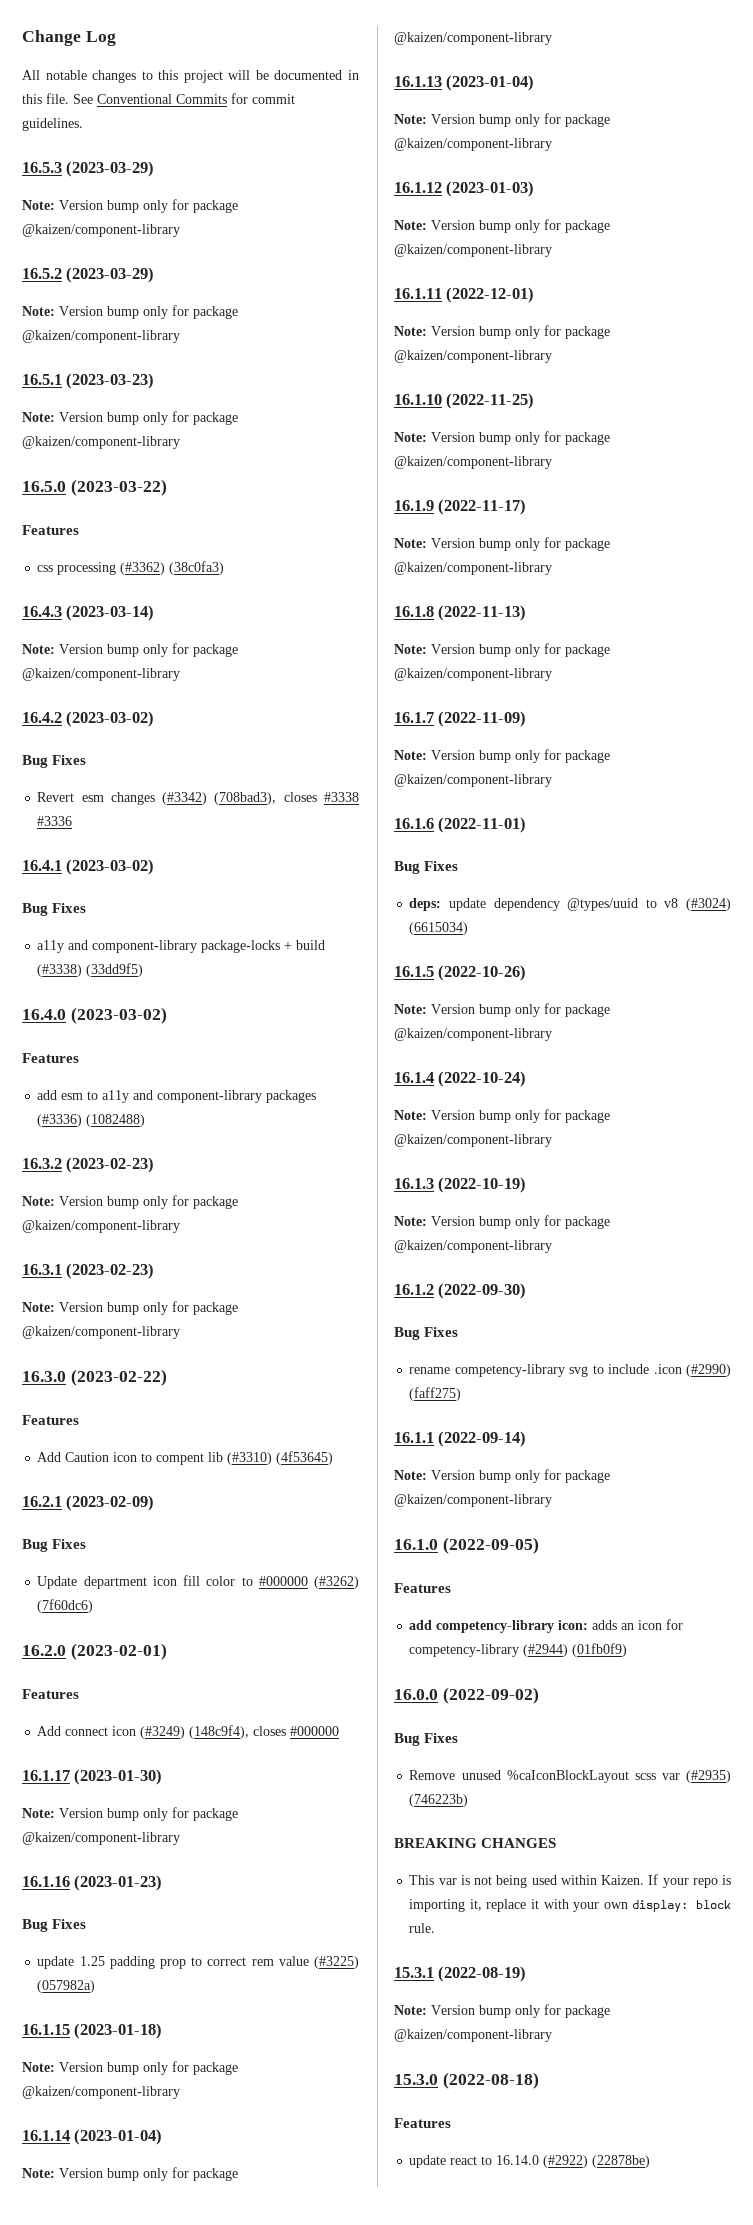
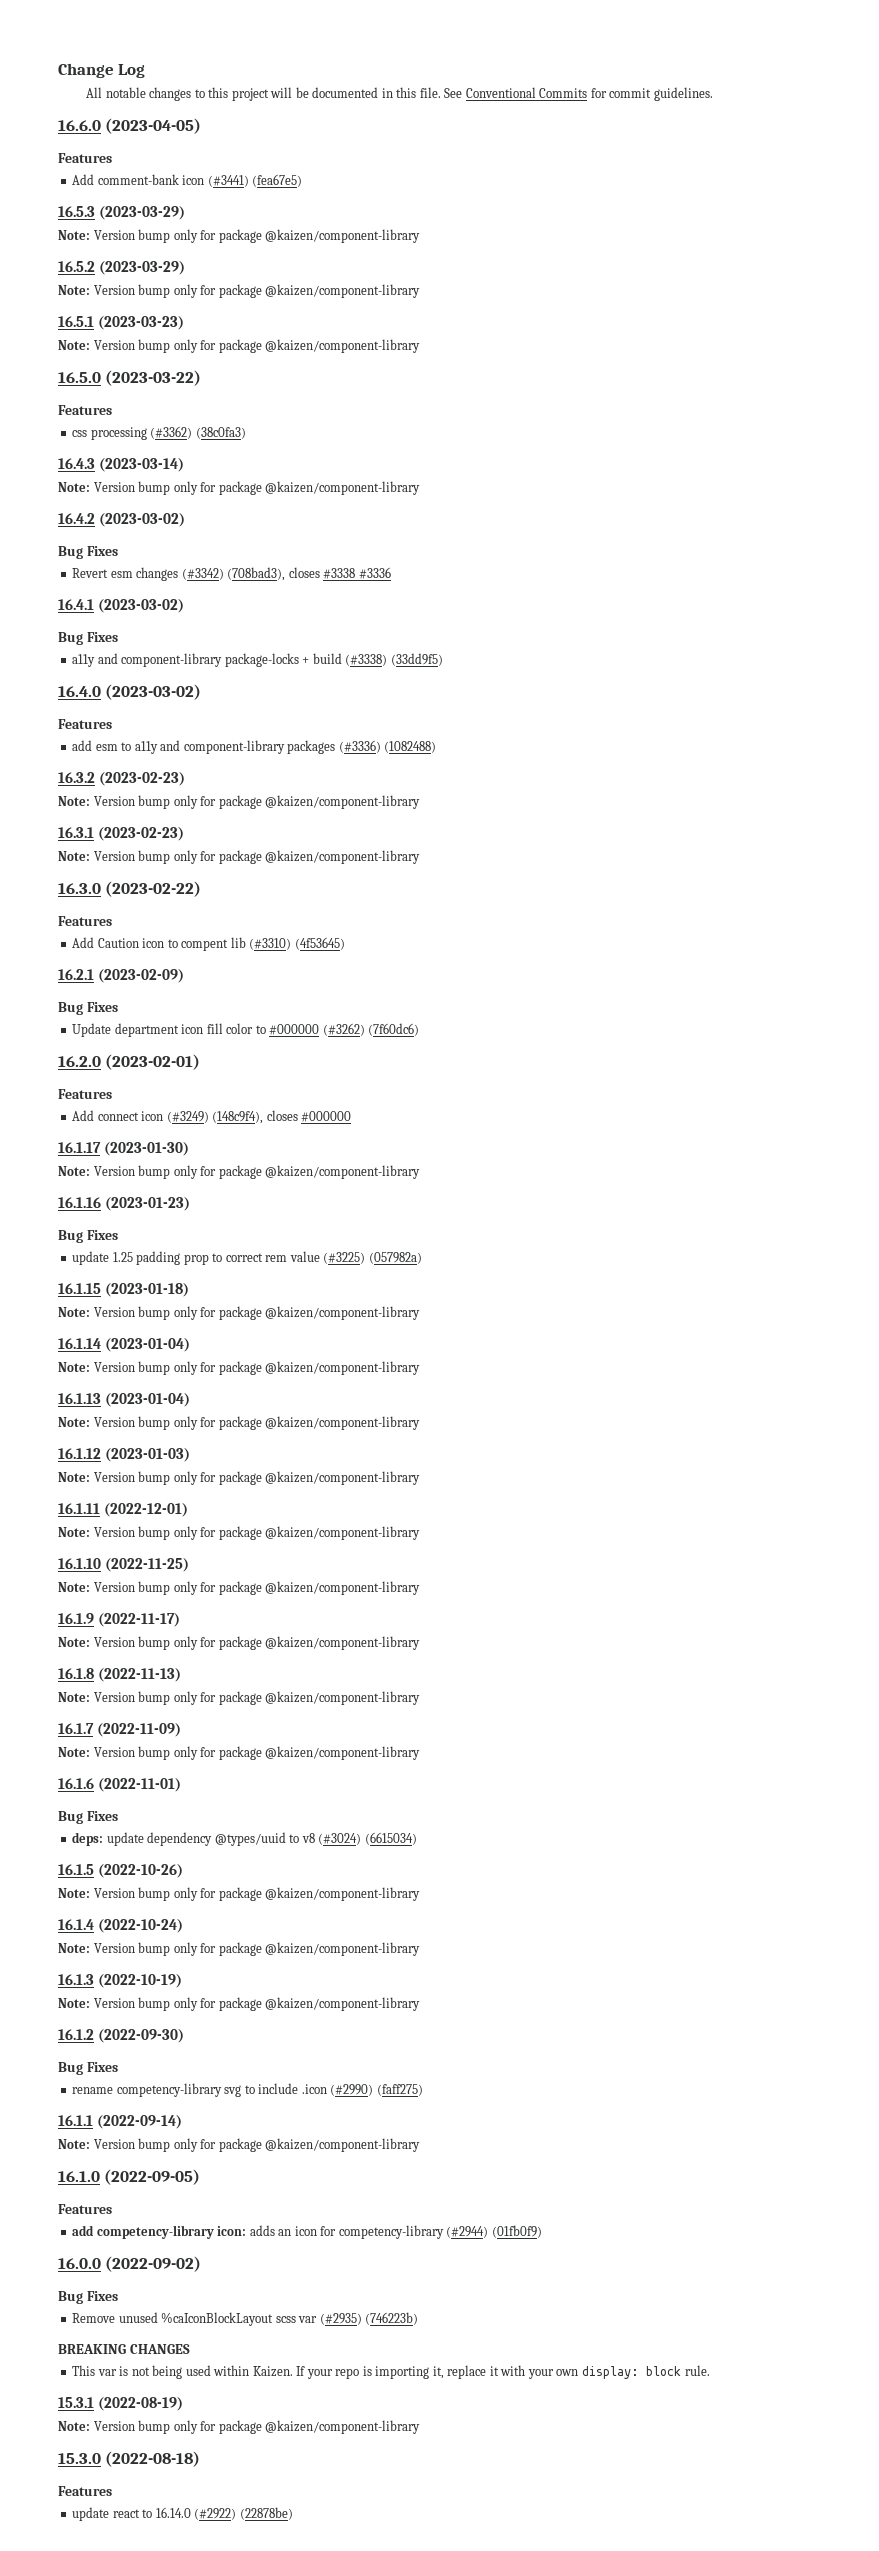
(83, 124) none -> [58,118,202,134] [58,153,112,163] [72,174,303,187] // 16.6.0 (2023-04-05) // Features // Add comment-bank icon (#3441) (fea67e5)

